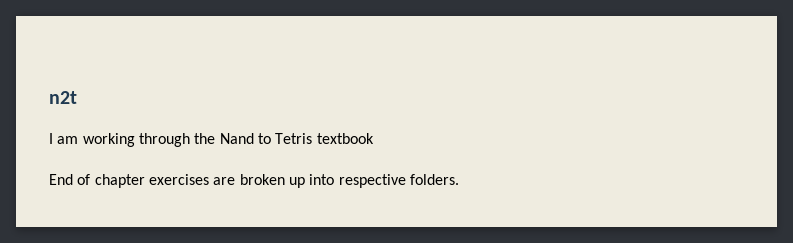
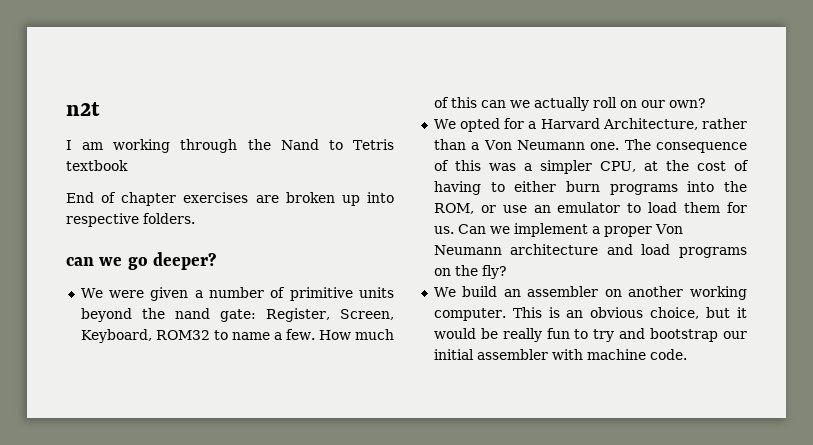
(459, 179) none -> [66,252,216,270] [80,287,394,301] [80,308,394,322] [80,329,394,343] [433,97,706,111] [433,118,747,132] [433,139,747,153] [433,160,749,174] [433,181,747,195] [433,202,747,214] [433,223,683,237] [433,244,747,258] [433,265,507,279] [433,286,747,300] [433,307,747,321] [433,328,747,342] [433,349,687,360] // can we go deeper? // We were given a number of primitive units beyond the nand gate: Register, Screen, Keyboard, ROM32 to name a few. How much of this can we actually roll on our own? // We opted for a Harvard Architecture, rather than a Von Neumann one. The consequence of this was a simpler CPU, at the cost of having to either burn programs into the ROM, or use an emulator to load them for us. Can we implement a proper Von Neumann architecture and load programs on the fly? // We build an assembler on another working computer. This is an obvious choice, but it would be really fun to try and bootstrap our initial assembler with machine code.

